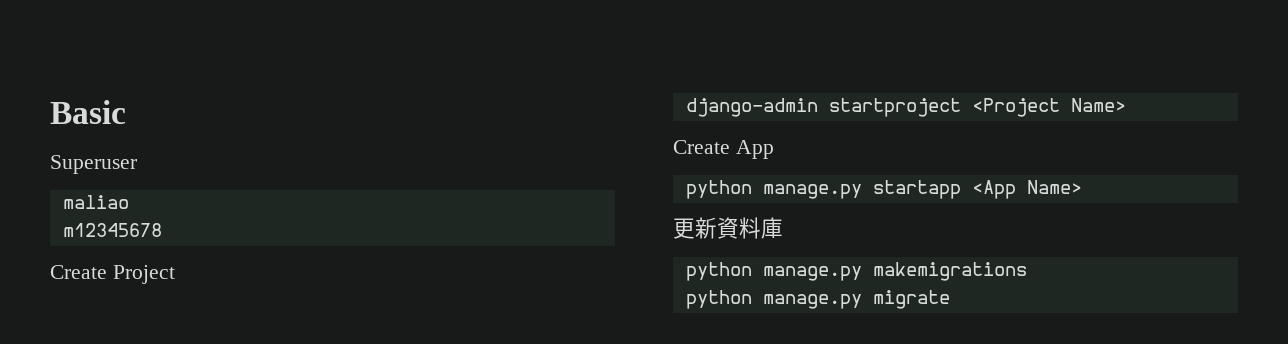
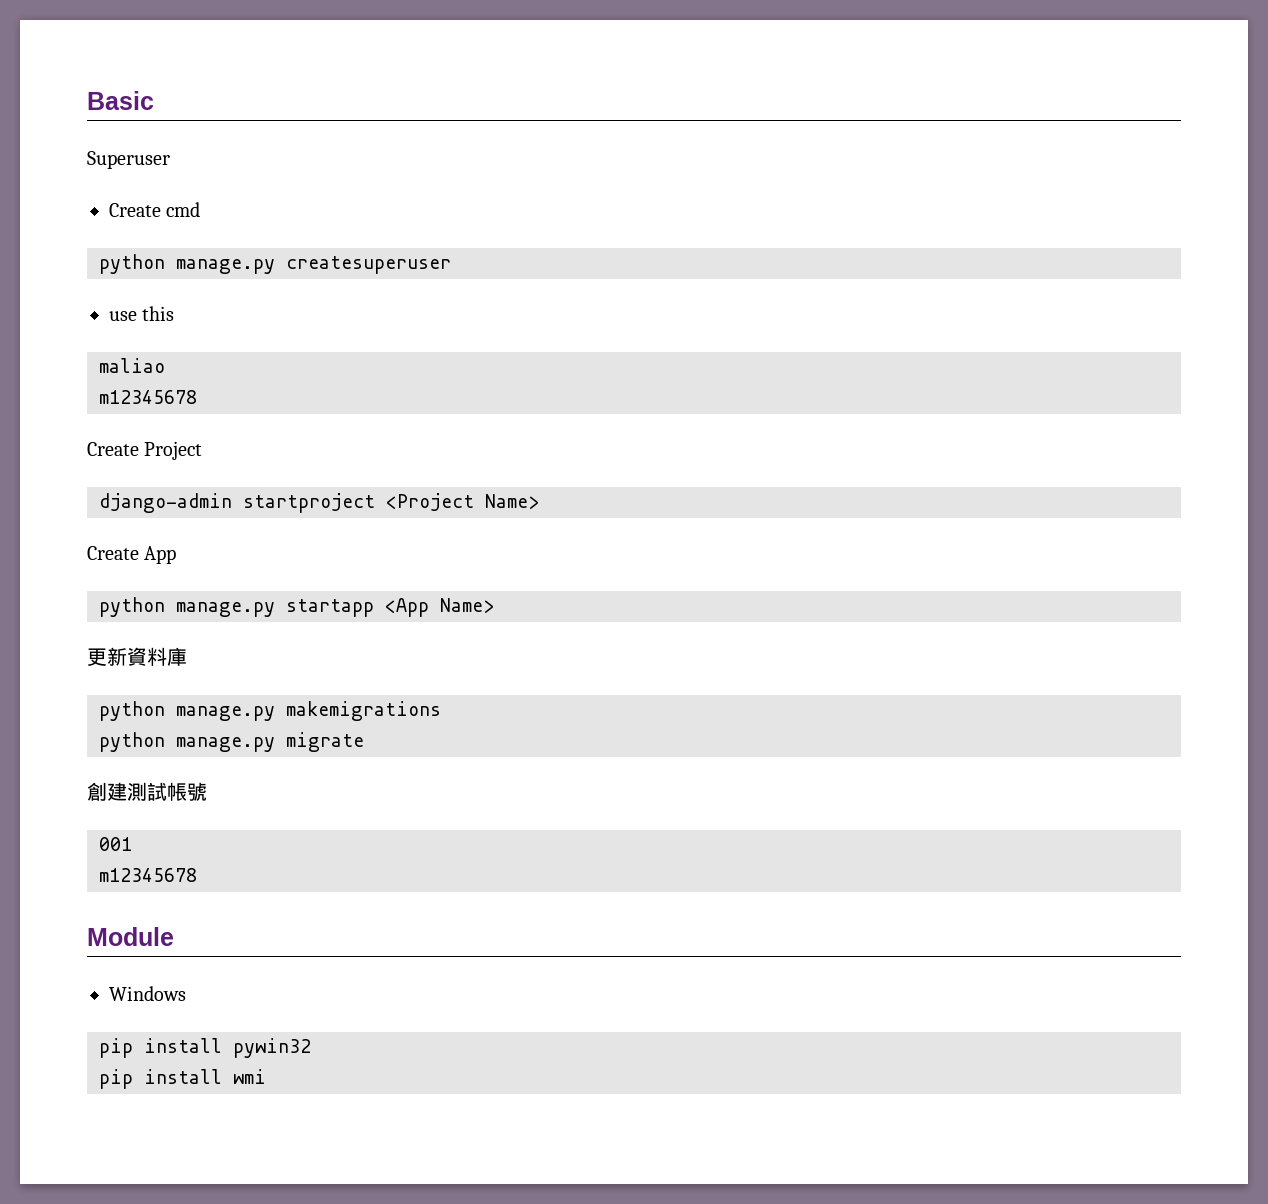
(137, 164) none -> [109,202,201,217] [99,254,451,274] [109,306,175,321] // Create cmd // python manage.py createsuperuser // use this
(950, 299) none -> [87,782,207,801] [99,837,132,851] [99,868,197,882] [87,927,174,946] [109,986,186,1001] [99,1038,311,1058] [99,1069,266,1089] // 創建測試帳號 // 001 // m12345678 // Module // Windows // pip install pywin32 // pip install wmi

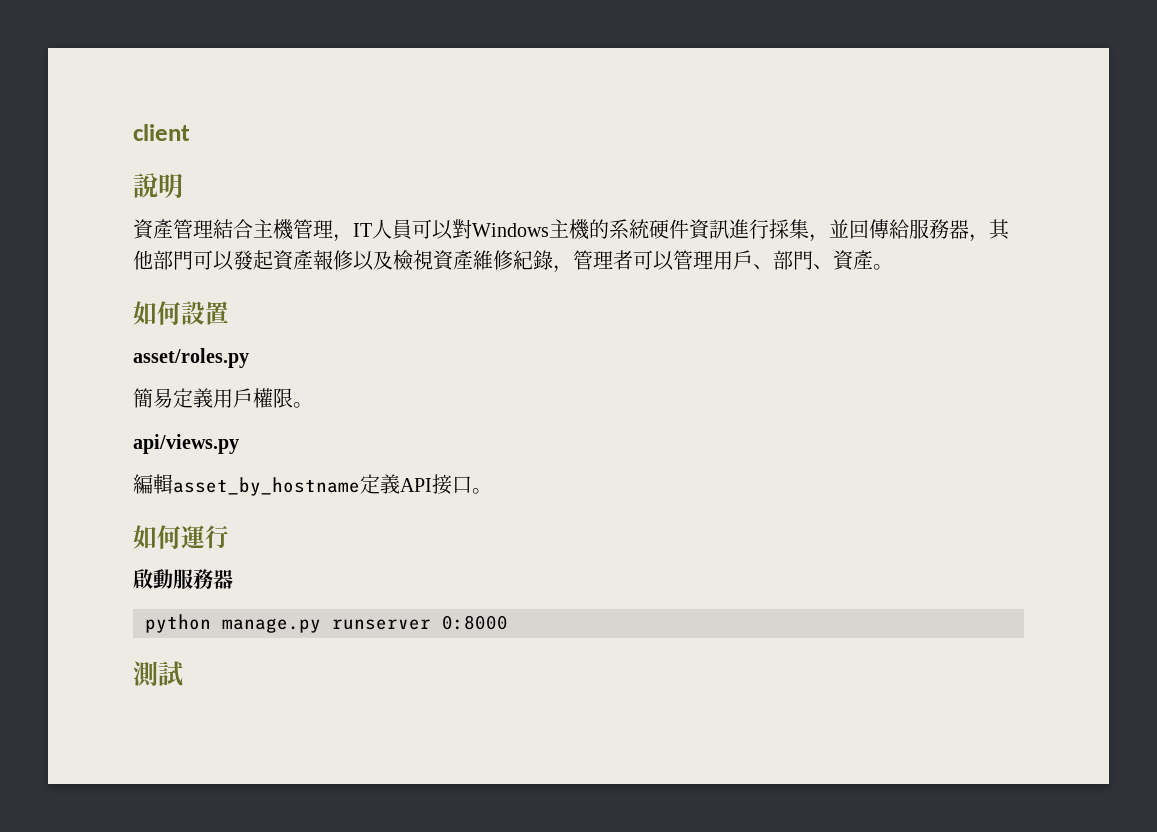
[87,91,154,110] [87,151,170,169] [109,202,201,217] [99,254,451,274] [109,306,175,321] [99,358,165,373] [99,390,197,404] [87,441,203,460] [99,493,539,513] [87,546,177,564] [99,597,494,617] [87,647,187,666] [99,701,441,721] [99,732,364,752] [87,782,207,801] [99,837,132,851] [99,868,197,882] [87,927,174,946] [109,986,186,1001] [99,1038,311,1058] [99,1069,266,1089] Basic // Superuser // Create cmd // python manage.py createsuperuser // use this // maliao // m12345678 // Create Project // django-admin startproject <Project Name> // Create App // python manage.py startapp <App Name> // 更新資料庫 // python manage.py makemigrations // python manage.py migrate // 創建測試帳號 // 001 // m12345678 // Module // Windows // pip install pywin32 // pip install wmi -> [133,124,190,141] [133,173,183,198] [133,219,1010,242] [133,250,893,273] [133,301,229,325] [133,348,249,368] [133,388,313,408] [133,434,239,454] [133,474,492,496] [133,525,229,549] [133,569,233,589] [145,614,508,633] [133,661,183,687] client // 說明 // 資產管理結合主機管理，IT人員可以對Windows主機的系統硬件資訊進行採集，並回傳給服務器，其他部門可以發起資產報修以及檢視資產維修紀錄，管理者可以管理用戶、部門、資產。 // 如何設置 // asset/roles.py // 簡易定義用戶權限。 // api/views.py // 編輯asset_by_hostname定義API接口。 // 如何運行 // 啟動服務器 // python manage.py runserver 0:8000 // 測試

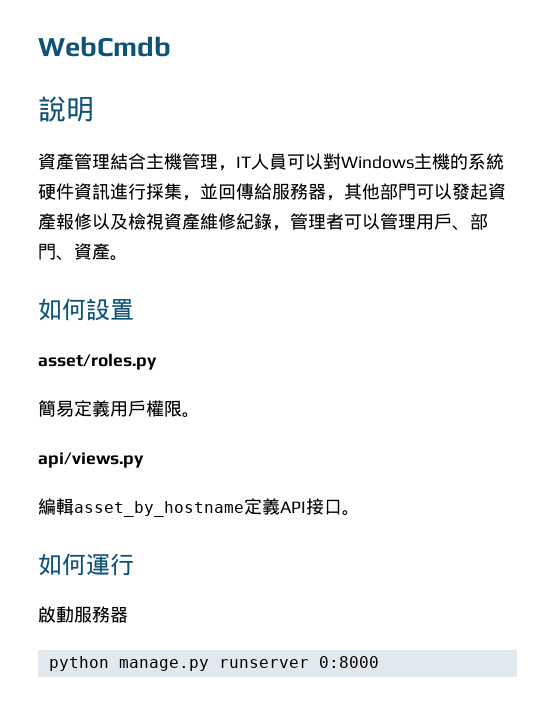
[133,124,190,141] client -> [38,36,171,57] WebCmdb
[133,661,183,687] // 測試 -> (379, 662) none

